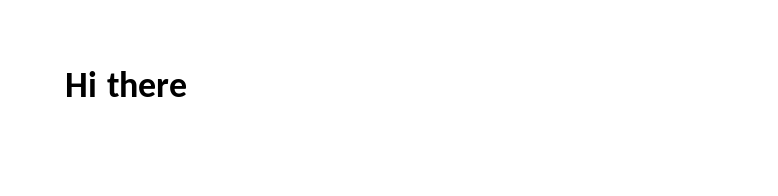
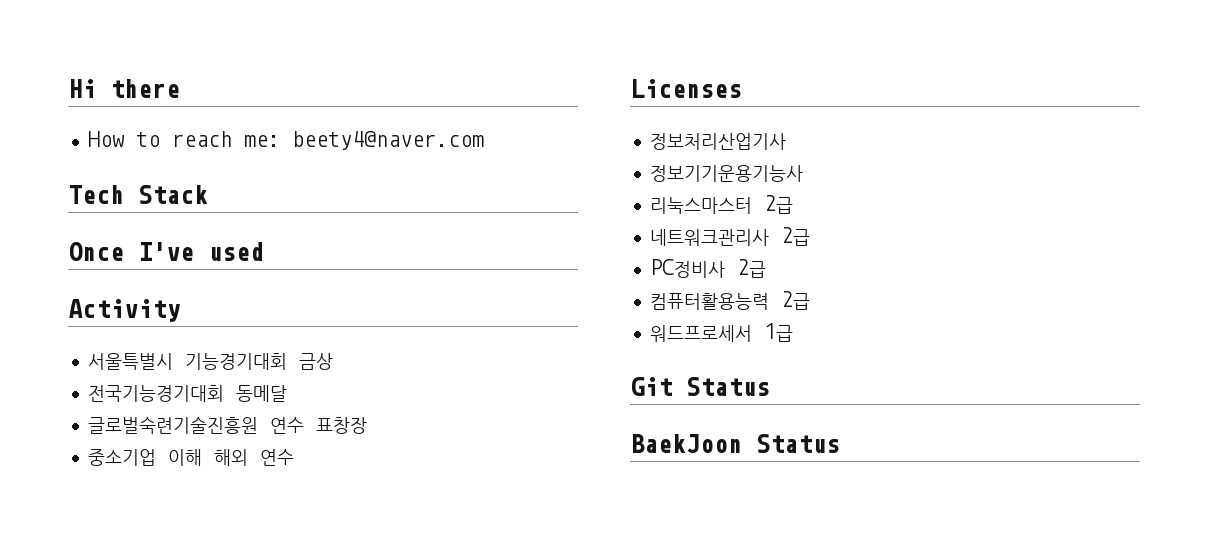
(187, 84) none -> [87,131,484,150] [68,185,208,204] [68,242,264,261] [68,299,180,322] [87,353,333,370] [87,385,287,402] [87,416,367,434] [87,449,294,466] [630,79,742,98] [649,133,786,150] [649,165,803,182] [649,195,793,214] [649,227,810,246] [649,259,766,278] [649,291,810,310] [649,323,793,342] [630,377,770,396] [630,434,840,453] // How to reach me: beety4@naver.com // Tech Stack // Once I've used // Activity // 서울특별시 기능경기대회 금상 // 전국기능경기대회 동메달 // 글로벌숙련기술진흥원 연수 표창장 // 중소기업 이해 해외 연수 // Licenses // 정보처리산업기사 // 정보기기운용기능사 // 리눅스마스터 2급 // 네트워크관리사 2급 // PC정비사 2급 // 컴퓨터활용능력 2급 // 워드프로세서 1급 // Git Status // BaekJoon Status

